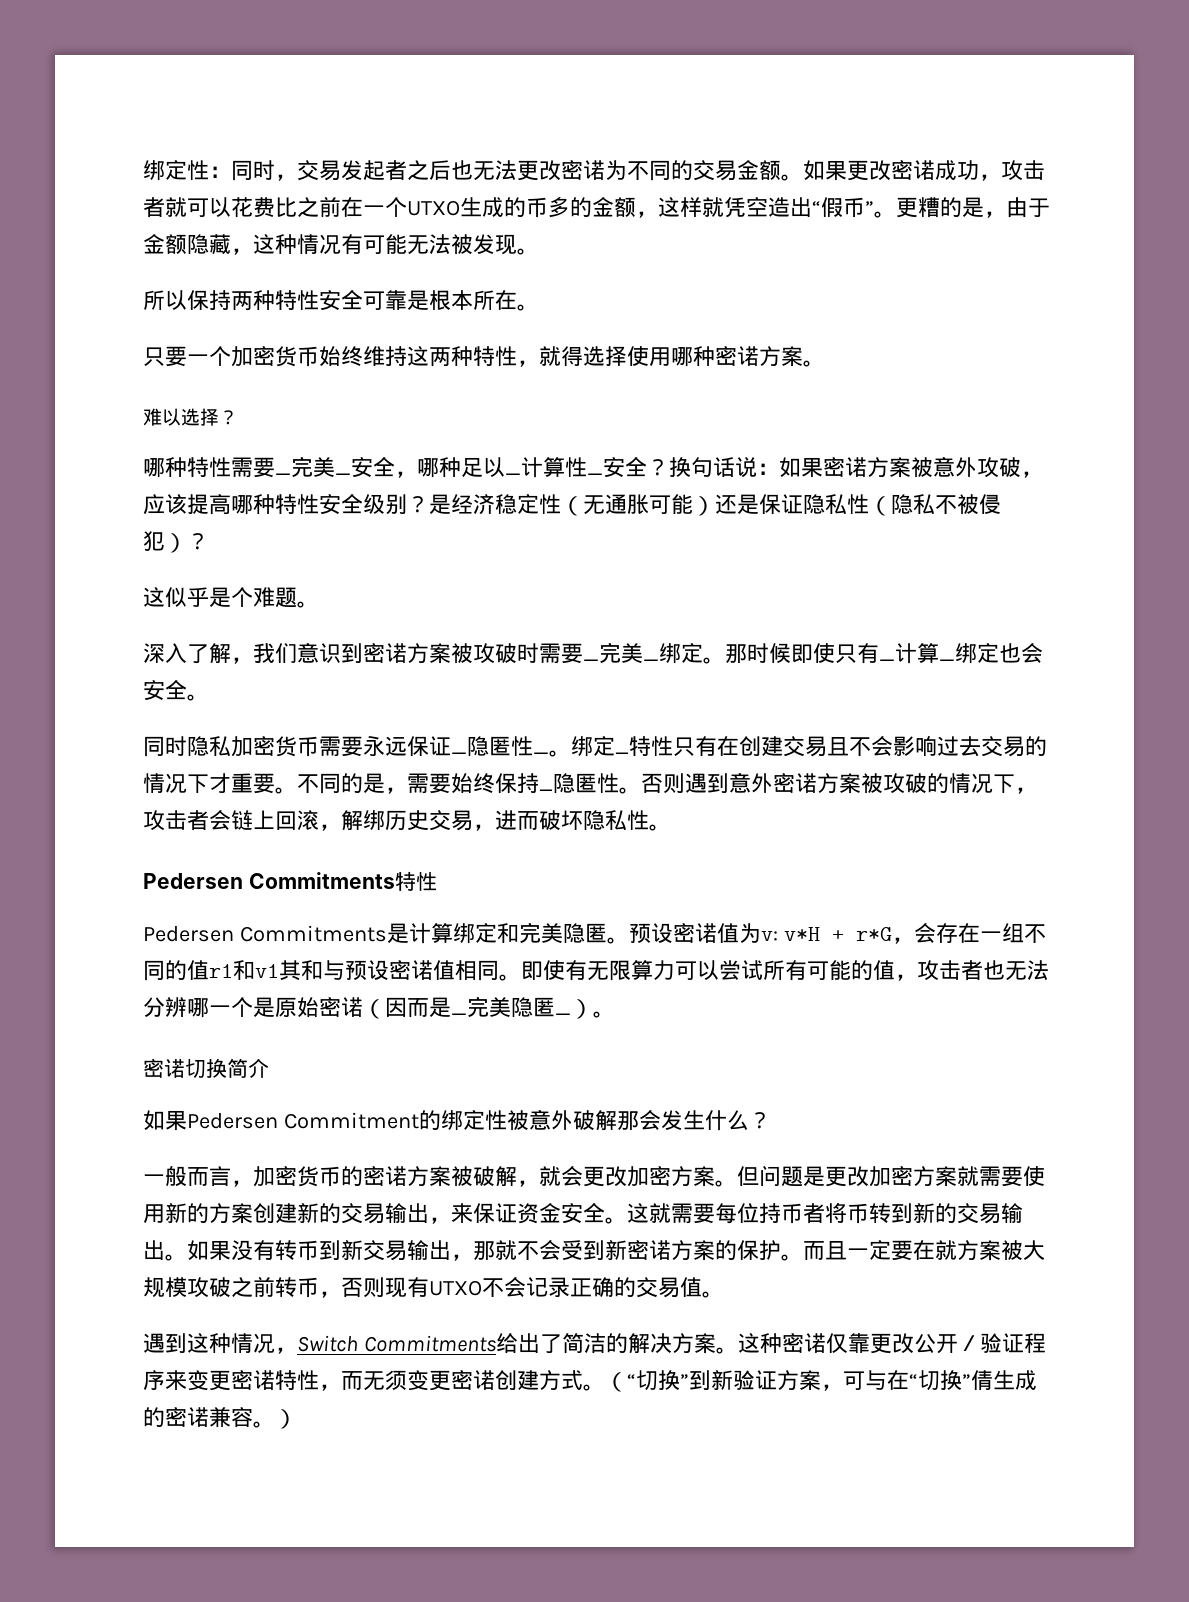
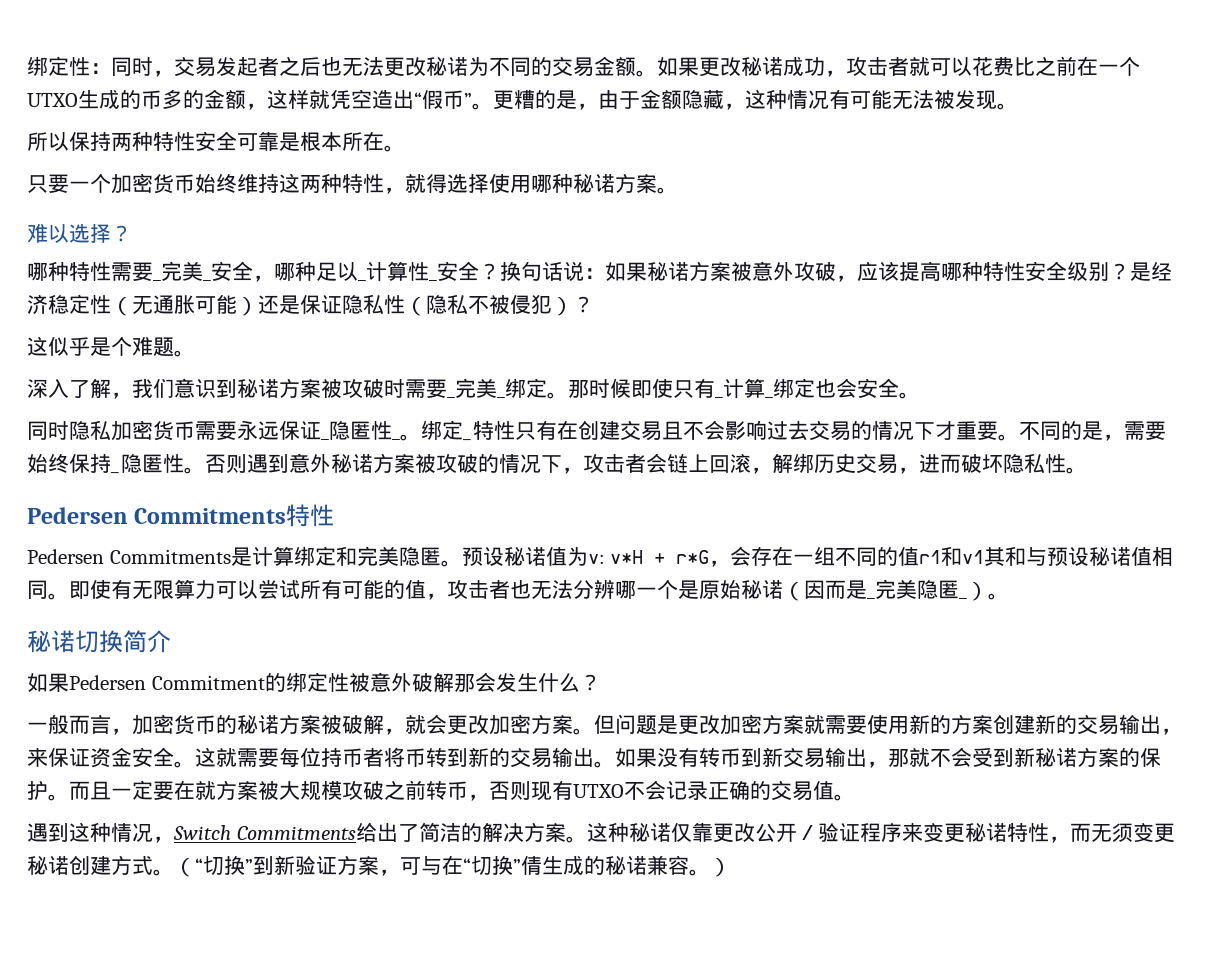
[561,160,583,180] 密 -> [426,57,447,76] 秘
[891,160,913,180] 密 -> [741,57,762,76] 秘
[715,346,737,366] 密 -> [573,174,594,193] 秘
[823,457,845,477] 密 -> [647,262,668,281] 秘
[363,643,385,663] 密 -> [237,379,258,398] 秘
[773,773,795,793] 密 -> [331,454,352,473] 秘
[672,923,695,943] 密 -> [503,547,525,566] 秘
[389,960,411,980] 密 -> [1089,547,1111,566] 秘
[319,997,341,1017] 密 -> [741,580,762,599] 秘
[143,1058,164,1078] 密 -> [27,630,51,653] 秘
[363,1166,385,1186] 密 -> [237,715,258,734] 秘
[627,1240,649,1260] 密 -> [1035,748,1056,767] 秘
[781,1333,804,1353] 密 -> [628,823,650,842] 秘
[231,1370,253,1390] 密 -> [964,823,986,842] 秘
[451,1370,473,1390] 密 -> [27,856,48,875] 秘
[165,1407,187,1427] 密 -> [605,856,626,875] 秘

